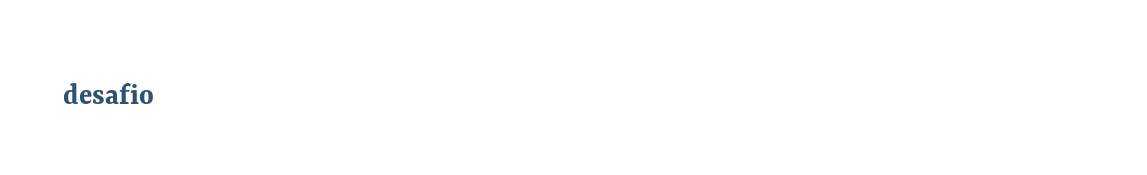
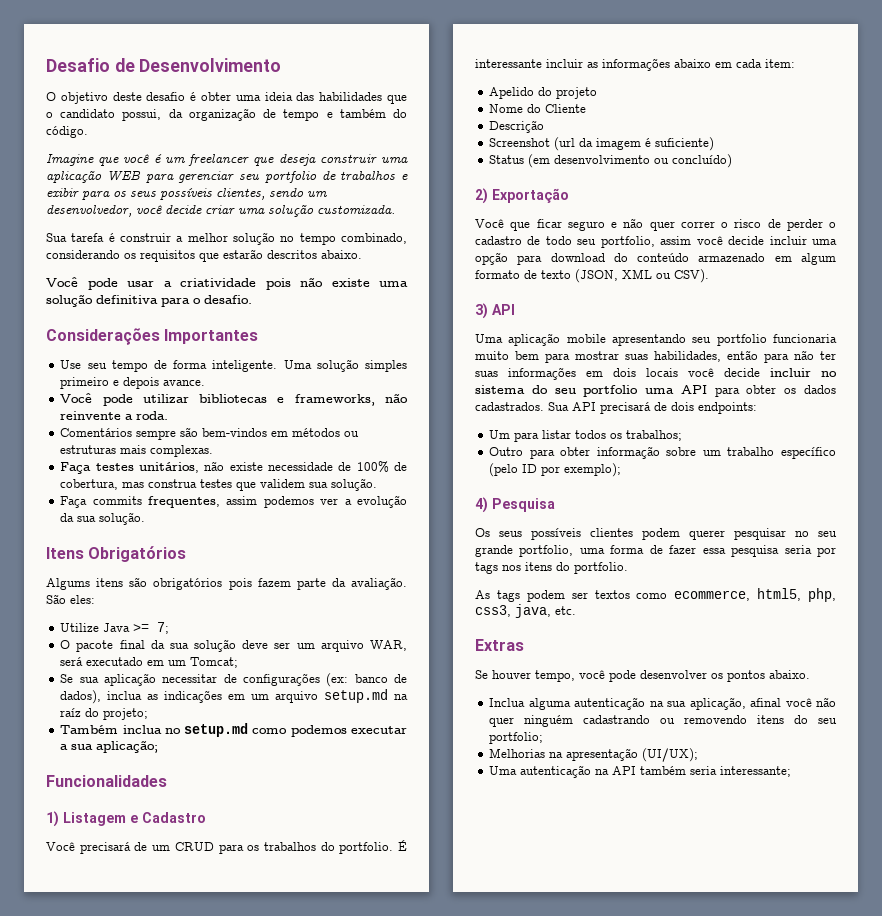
[63,83,154,104] desafio -> [46,58,282,72] [46,92,408,104] [46,108,408,121] [46,126,88,138] [46,154,409,166] [46,170,408,183] [46,188,327,200] [46,205,395,217] [46,232,407,245] [46,249,362,262] [46,277,408,290] [46,294,252,307] [46,328,259,345] [60,359,407,372] [60,377,206,389] [60,393,408,406] [60,411,169,420] [60,427,360,440] [60,445,214,457] [60,461,407,474] [60,478,378,491] [60,495,407,508] [60,512,146,525] [46,546,187,562] [46,577,407,590] [46,594,95,604] [60,622,170,634] [60,639,407,652] [60,657,239,668] [60,673,407,687] [60,689,408,704] [60,708,149,720] [60,723,407,737] [60,740,159,753] [46,775,167,787] [46,811,206,827] [46,840,407,854] [475,58,795,71] [489,87,598,99] [489,104,587,113] [489,120,545,133] [489,137,715,151] [489,154,733,168] [475,188,569,204] [475,218,836,231] [475,236,837,248] [475,252,836,265] [475,269,709,283] [475,303,515,319] [475,333,837,346] [475,350,836,363] [475,367,837,380] [475,385,836,397] [475,402,757,414] [489,430,683,442] [489,446,836,459] [489,463,622,477] [475,497,555,513] [475,528,837,540] [475,545,836,557] [475,562,628,574] [475,588,836,602] [475,604,576,618] [475,639,524,651] [475,670,810,682] [489,697,836,710] [489,715,837,727] [489,732,544,744] [489,748,699,762] [489,765,792,778] Desafio de Desenvolvimento // O objetivo deste desafio é obter uma ideia das habilidades que o candidato possui, da organização de tempo e também do código. // Imagine que você é um freelancer que deseja construir uma aplicação WEB para gerenciar seu portfolio de trabalhos e exibir para os seus possíveis clientes, sendo um desenvolvedor, você decide criar uma solução customizada. // Sua tarefa é construir a melhor solução no tempo combinado, considerando os requisitos que estarão descritos abaixo. // Você pode usar a criatividade pois não existe uma solução definitiva para o desafio. // Considerações Importantes // Use seu tempo de forma inteligente. Uma solução simples primeiro e depois avance. // Você pode utilizar bibliotecas e frameworks, não reinvente a roda. // Comentários sempre são bem-vindos em métodos ou estruturas mais complexas. // Faça testes unitários, não existe necessidade de 100% de cobertura, mas construa testes que validem sua solução. // Faça commits frequentes, assim podemos ver a evolução da sua solução. // Itens Obrigatórios // Algums itens são obrigatórios pois fazem parte da avaliação. São eles: // Utilize Java >= 7; // O pacote final da sua solução deve ser um arquivo WAR, será executado em um Tomcat; // Se sua aplicação necessitar de configurações (ex: banco de dados), inclua as indicações em um arquivo setup.md na raíz do projeto; // Também inclua no setup.md como podemos executar a sua aplicação; // Funcionalidades // 1) Listagem e Cadastro // Você precisará de um CRUD para os trabalhos do portfolio. É interessante incluir as informações abaixo em cada item: // Apelido do projeto // Nome do Cliente // Descrição // Screenshot (url da imagem é suficiente) // Status (em desenvolvimento ou concluído) // 2) Exportação // Você que ficar seguro e não quer correr o risco de perder o cadastro de todo seu portfolio, assim você decide incluir uma opção para download do conteúdo armazenado em algum formato de texto (JSON, XML ou CSV). // 3) API // Uma aplicação mobile apresentando seu portfolio funcionaria muito bem para mostrar suas habilidades, então para não ter suas informações em dois locais você decide incluir no sistema do seu portfolio uma API para obter os dados cadastrados. Sua API precisará de dois endpoints: // Um para listar todos os trabalhos; // Outro para obter informação sobre um trabalho específico (pelo ID por exemplo); // 4) Pesquisa // Os seus possíveis clientes podem querer pesquisar no seu grande portfolio, uma forma de fazer essa pesquisa seria por tags nos itens do portfolio. // As tags podem ser textos como ecommerce, html5, php, css3, java, etc. // Extras // Se houver tempo, você pode desenvolver os pontos abaixo. // Inclua alguma autenticação na sua aplicação, afinal você não quer ninguém cadastrando ou removendo itens do seu portfolio; // Melhorias na apresentação (UI/UX); // Uma autenticação na API também seria interessante;

